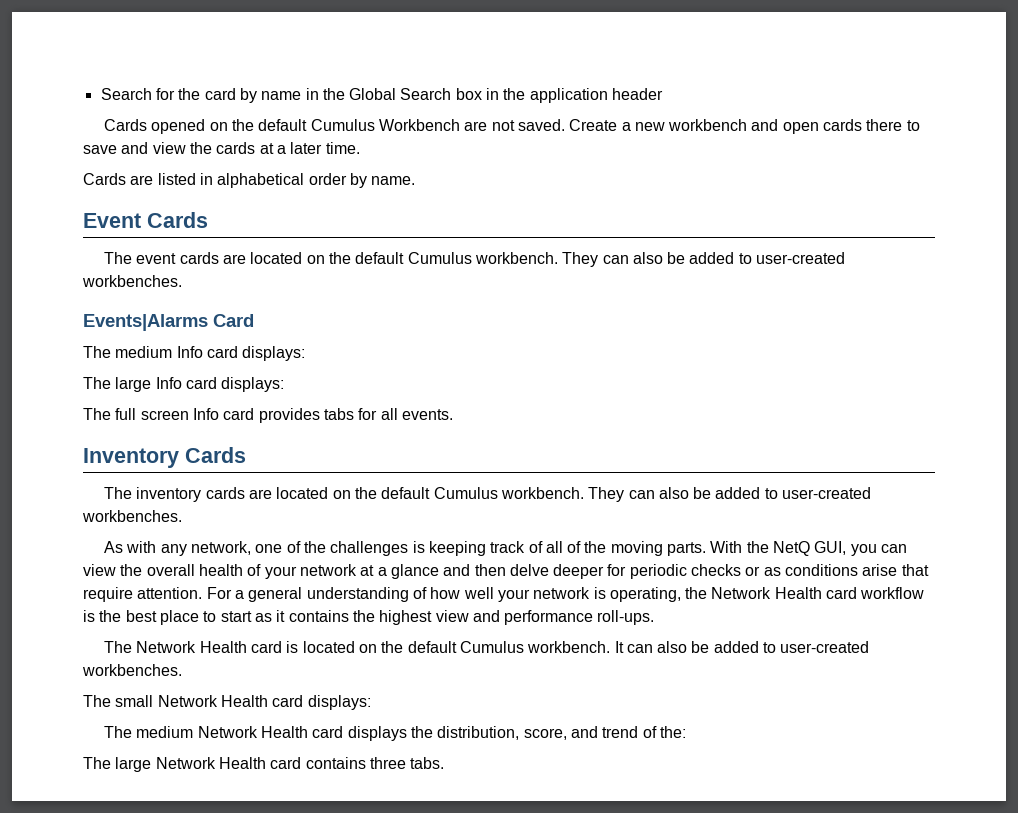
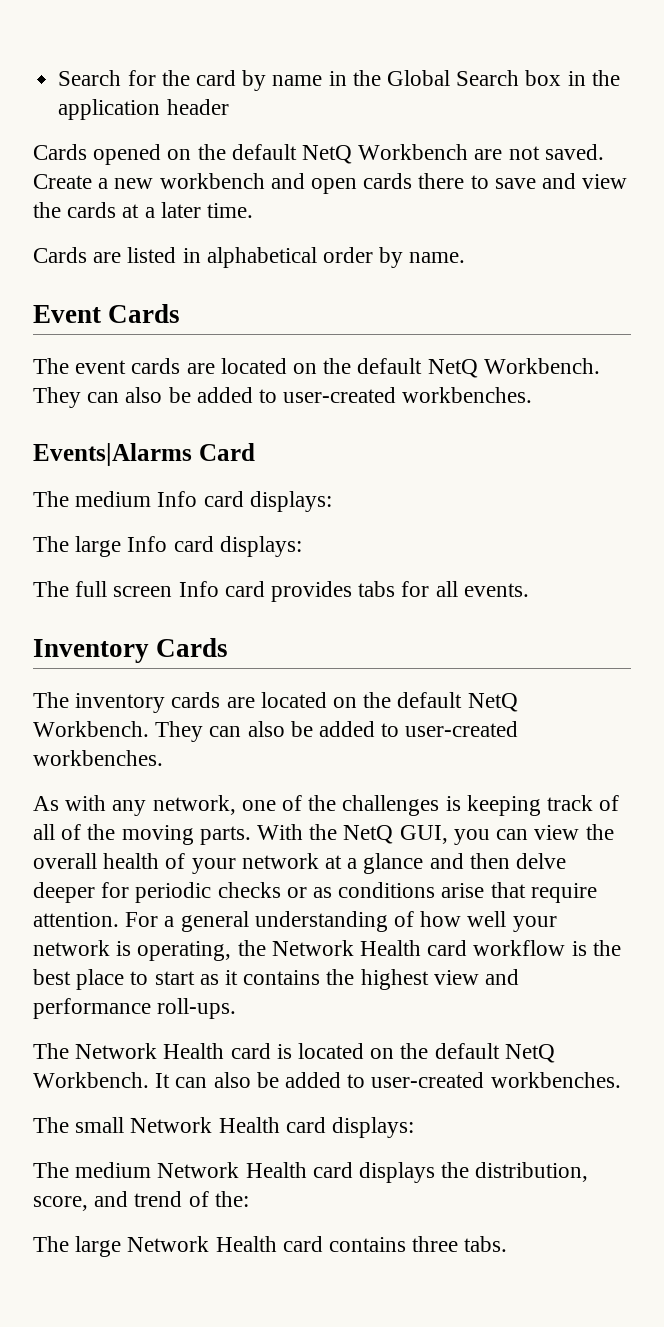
[310,119,375,131] Cumulus -> [302,145,353,164] NetQ
[407,252,558,264] Cumulus workbench. -> [427,358,600,378] NetQ Workbench.
[433,487,584,499] Cumulus workbench. -> [467,693,518,712] [33,721,149,737] NetQ Workbench.
[459,641,611,653] Cumulus workbench. -> [504,1044,555,1063] [33,1072,149,1088] NetQ Workbench.

